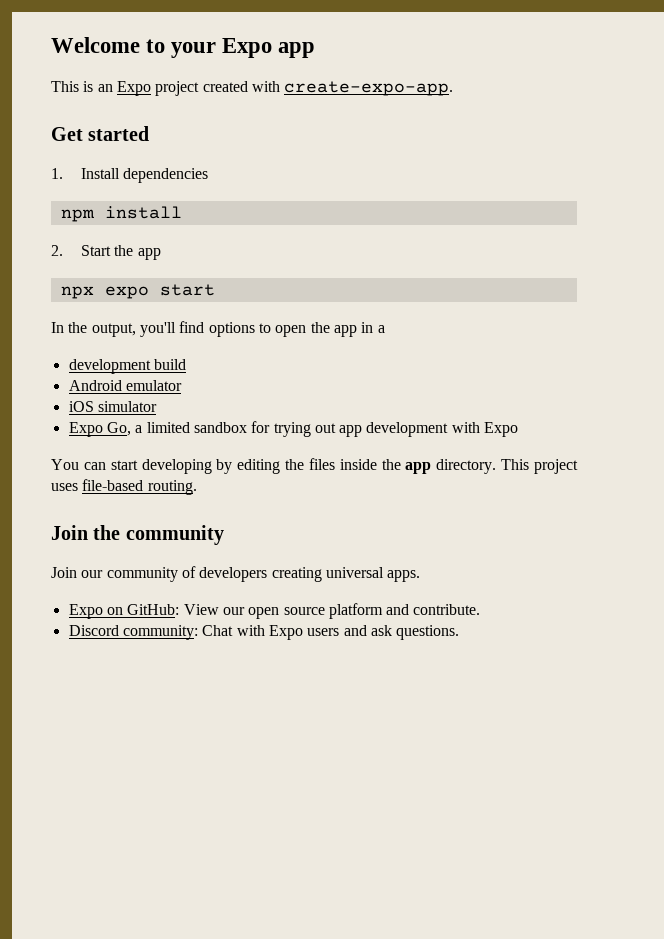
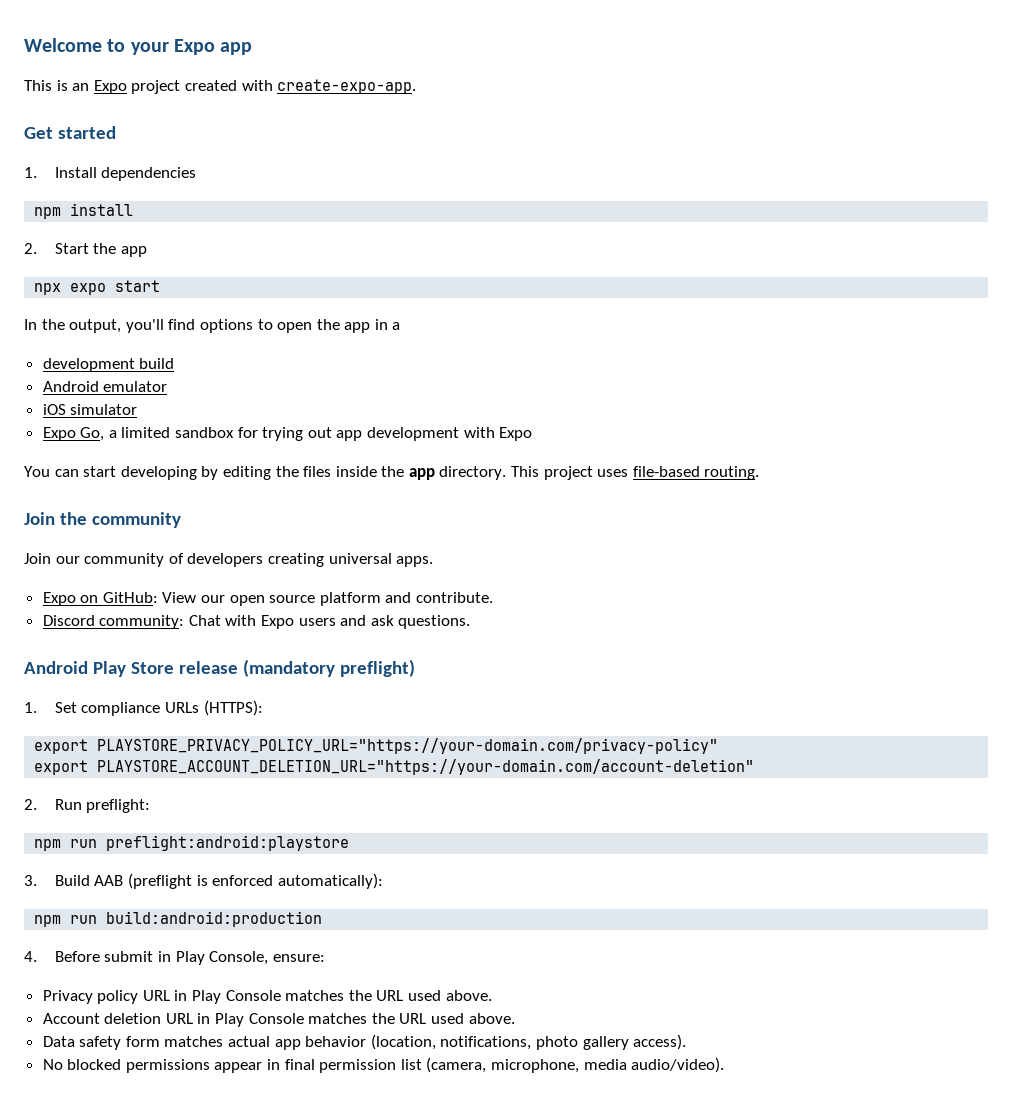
(460, 632) none -> [24,659,415,677] [24,700,263,716] [34,738,719,754] [34,759,755,775] [24,799,151,813] [34,835,350,851] [24,873,383,889] [34,911,323,927] [24,951,325,965] [42,990,492,1004] [42,1013,515,1027] [42,1034,687,1050] [42,1057,725,1073] // Android Play Store release (mandatory preflight) // 1. Set compliance URLs (HTTPS): // export PLAYSTORE_PRIVACY_POLICY_URL="https://your-domain.com/privacy-policy" // export PLAYSTORE_ACCOUNT_DELETION_URL="https://your-domain.com/account-deletion" // 2. Run preflight: // npm run preflight:android:playstore // 3. Build AAB (preflight is enforced automatically): // npm run build:android:production // 4. Before submit in Play Console, ensure: // Privacy policy URL in Play Console matches the URL used above. // Account deletion URL in Play Console matches the URL used above. // Data safety form matches actual app behavior (location, notifications, photo gallery access). // No blocked permissions appear in final permission list (camera, microphone, media audio/video).

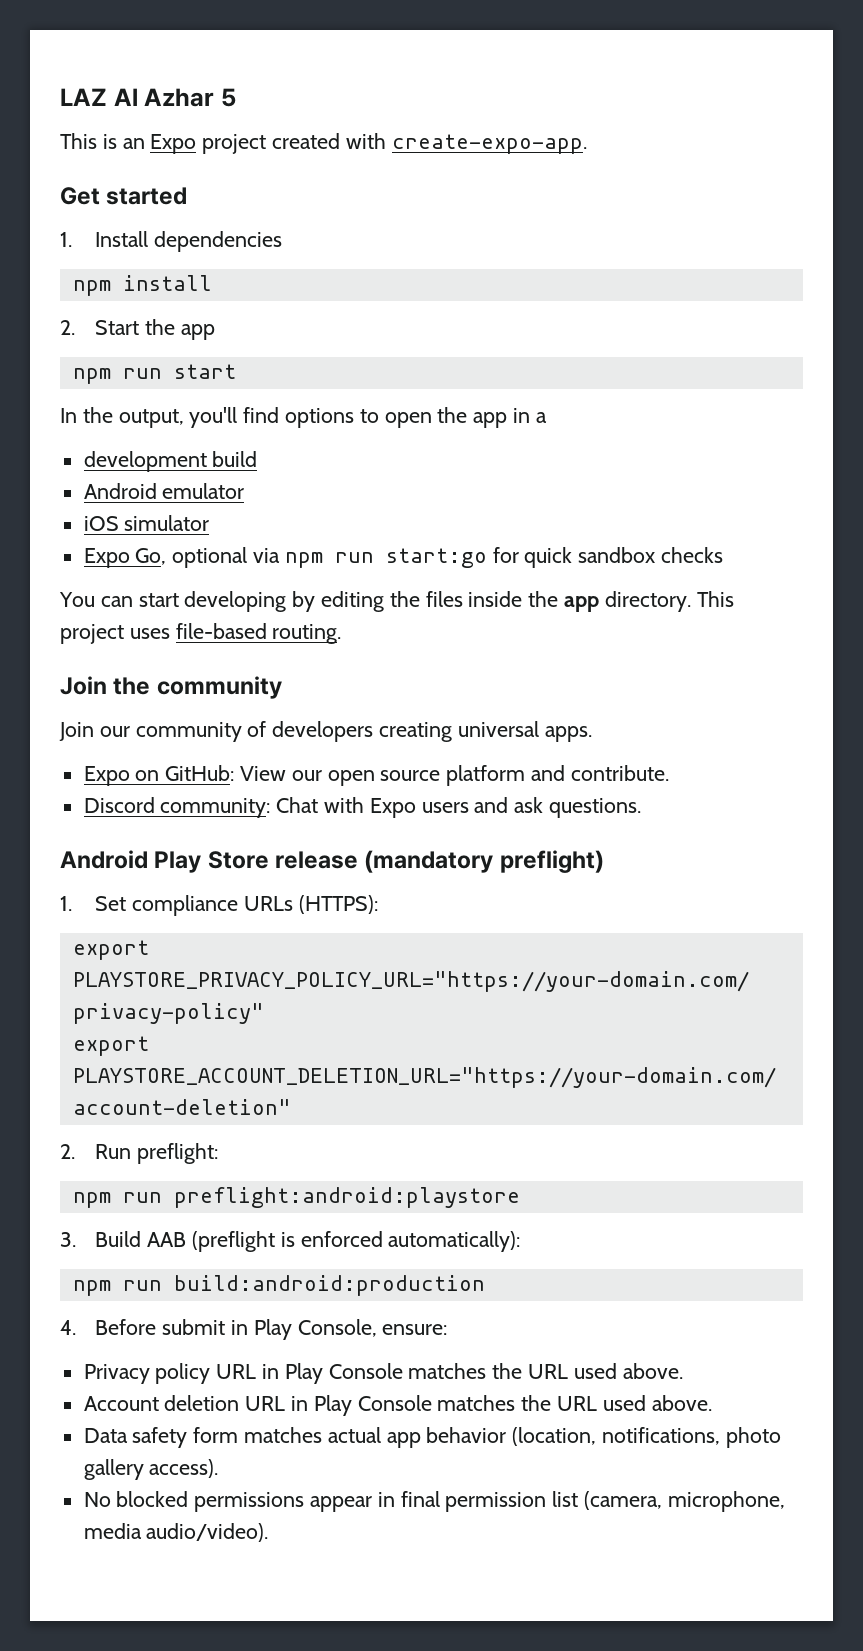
[24,38,253,55] Welcome to your Expo app -> [60,88,236,107] LAZ Al Azhar 5
[34,283,107,295] npx expo -> [72,368,162,384] npm run
[108,427,533,441] a limited sandbox for trying out app development with Expo -> [172,547,724,568] optional via npm run start:go for quick sandbox checks

